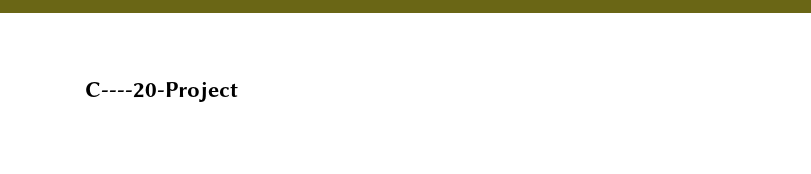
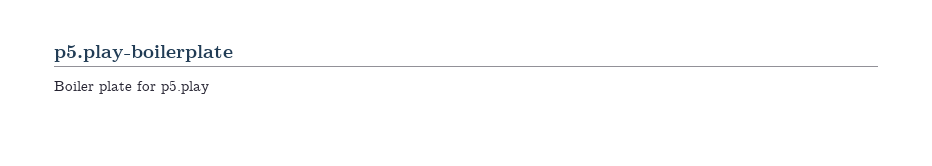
[85,81,238,102] C----20-Project -> [54,45,233,62] [54,80,209,94] p5.play-boilerplate // Boiler plate for p5.play

